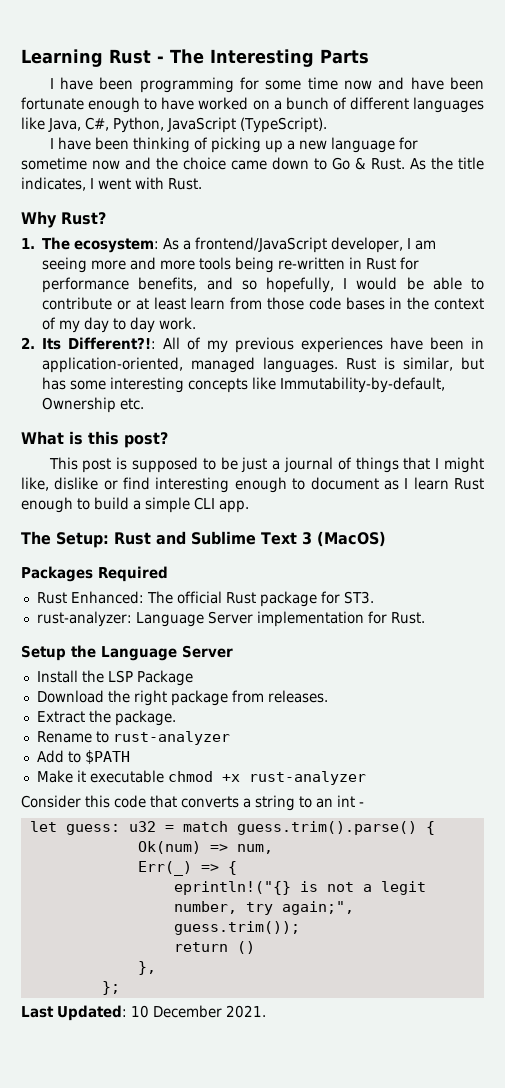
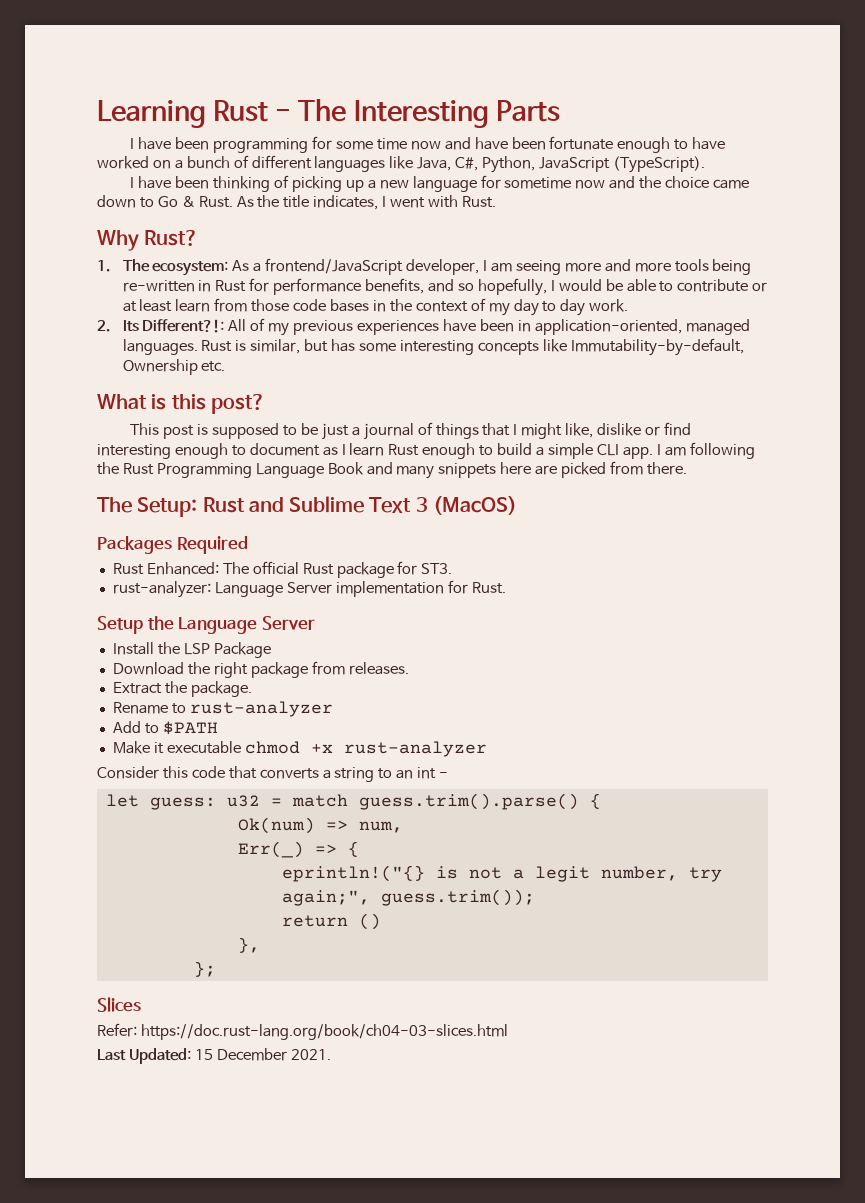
(249, 506) none -> [656,442,755,459] [97,461,687,479] I am following the Rust Programming Language Book and many snippets here are picked from there.
(120, 988) none -> [97,997,141,1012] [97,1023,508,1040] // Slices // Refer: https://doc.rust-lang.org/book/ch04-03-slices.html
[131,1005,149,1018] 10 -> [194,1049,213,1060] 15

